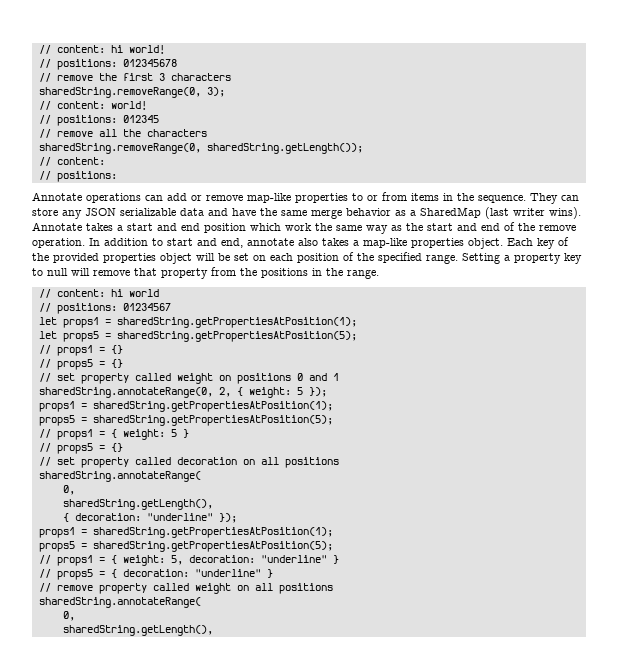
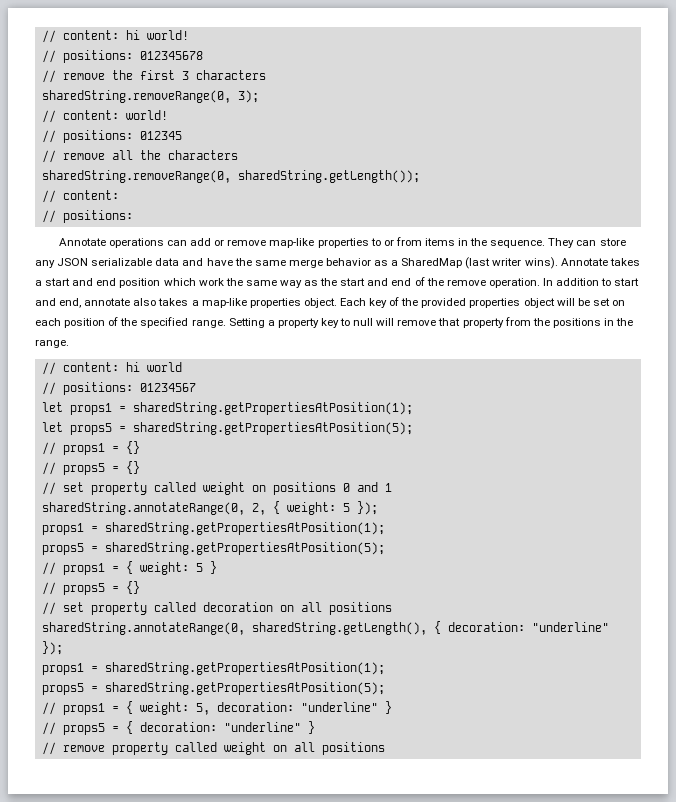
[38,471,201,482] [62,485,75,495] [62,499,213,510] sharedString.annotateRange( // 0, // sharedString.getLength(), // -> [41,622,427,635] sharedString.annotateRange(0, sharedString.getLength(),
[38,597,201,608] [62,611,75,621] [62,625,213,636] // sharedString.annotateRange( // 0, // sharedString.getLength(), -> (385, 748) none

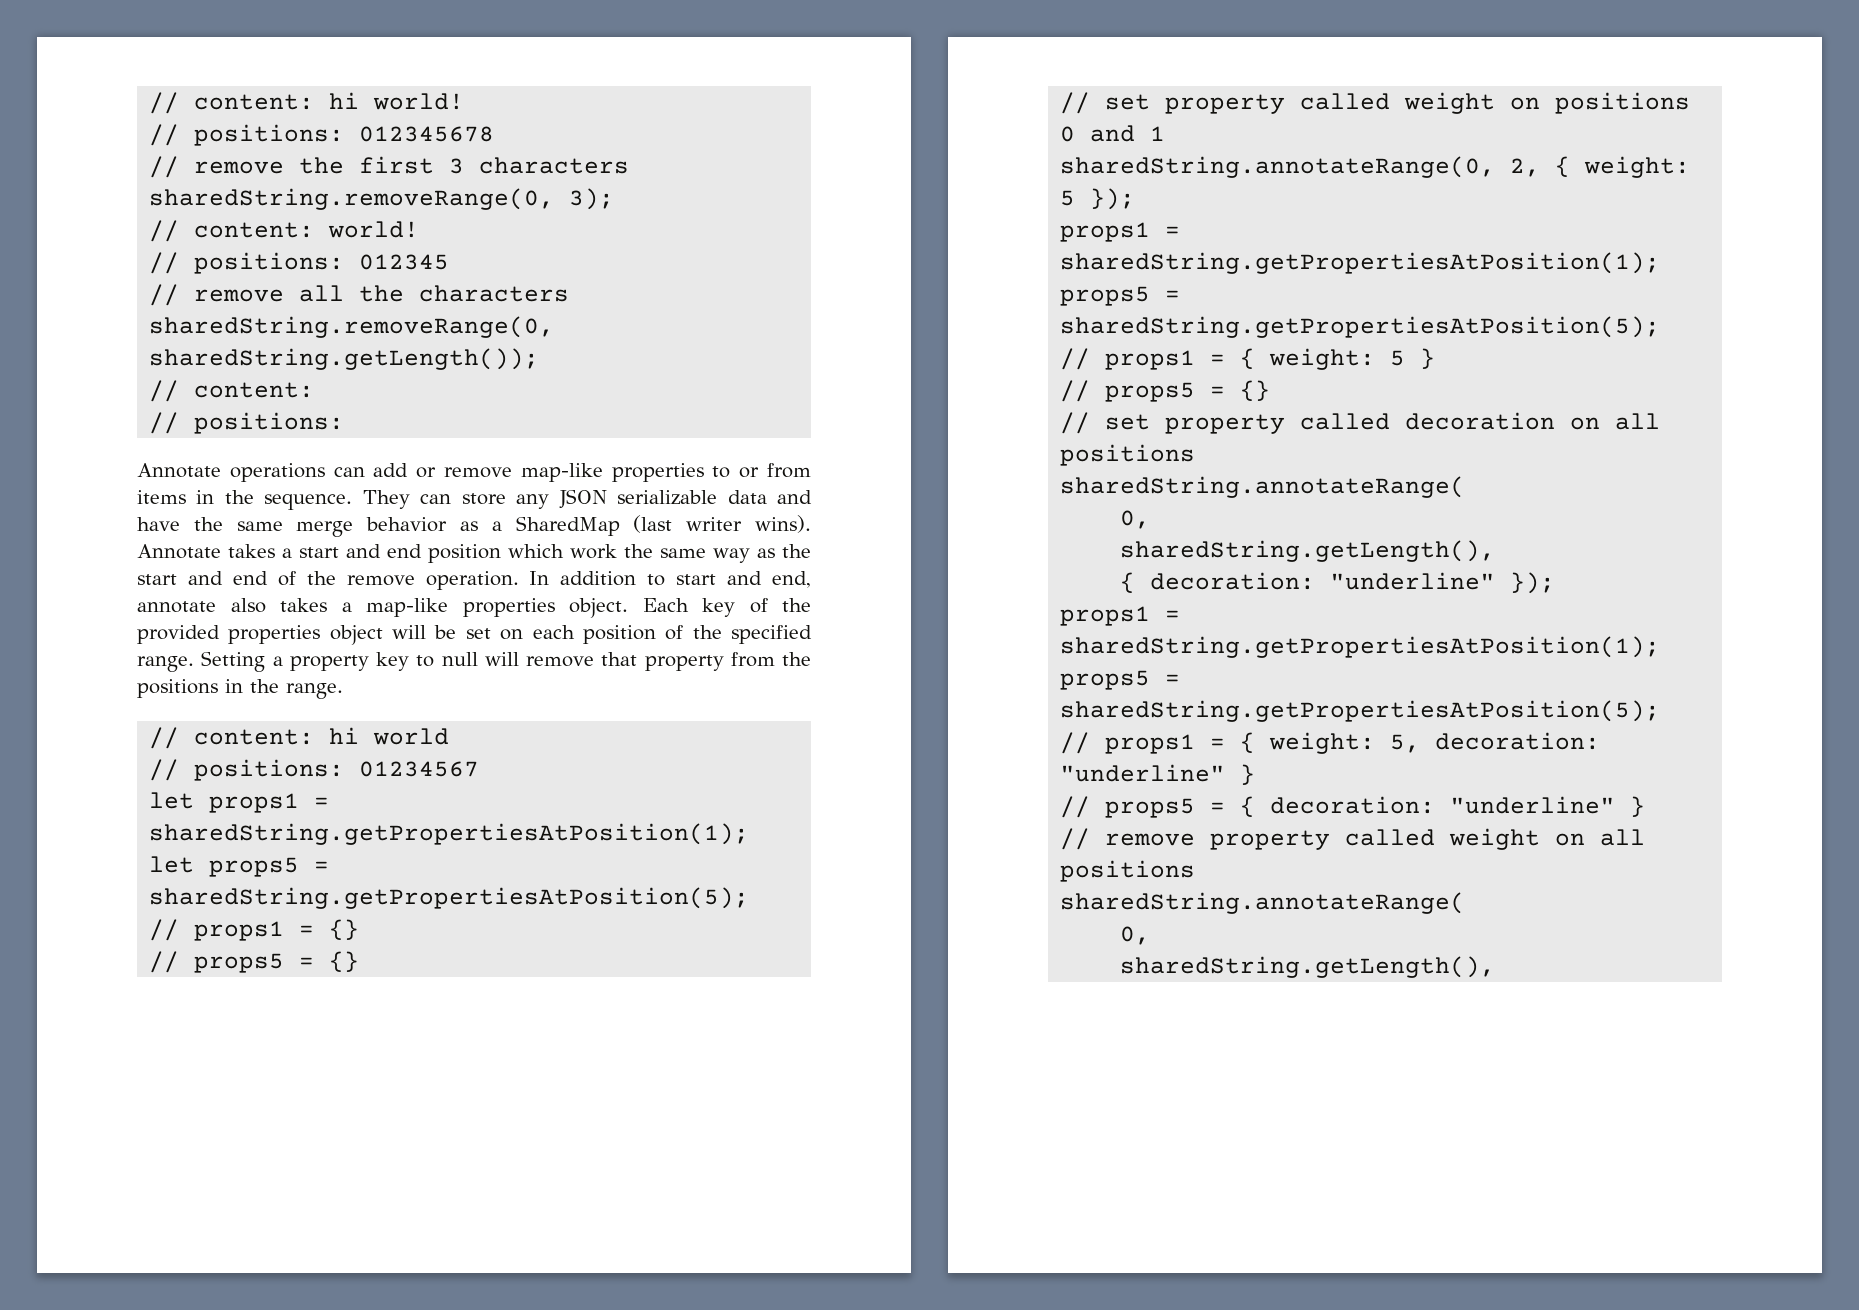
[41,622,427,635] sharedString.annotateRange(0, sharedString.getLength(), -> [1060,476,1466,498] [1120,510,1151,529] [1120,540,1496,562] sharedString.annotateRange( // 0, // sharedString.getLength(), //
(385, 748) none -> [1060,892,1466,914] [1120,926,1151,945] [1120,956,1496,978] // sharedString.annotateRange( // 0, // sharedString.getLength(),

